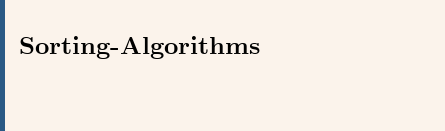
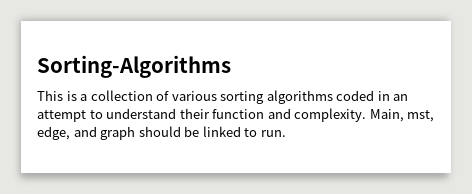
(260, 47) none -> [37,90,409,104] [37,108,435,122] [37,126,286,140] // This is a collection of various sorting algorithms coded in an attempt to understand their function and complexity. Main, mst, edge, and graph should be linked to run.

